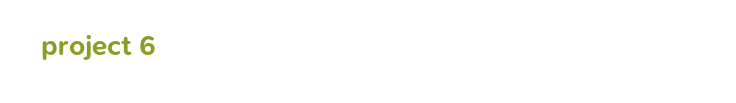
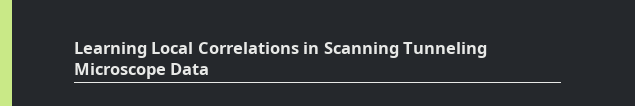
[41,35,156,61] project 6 -> [74,42,488,58] [74,63,210,79] Learning Local Correlations in Scanning Tunneling Microscope Data

